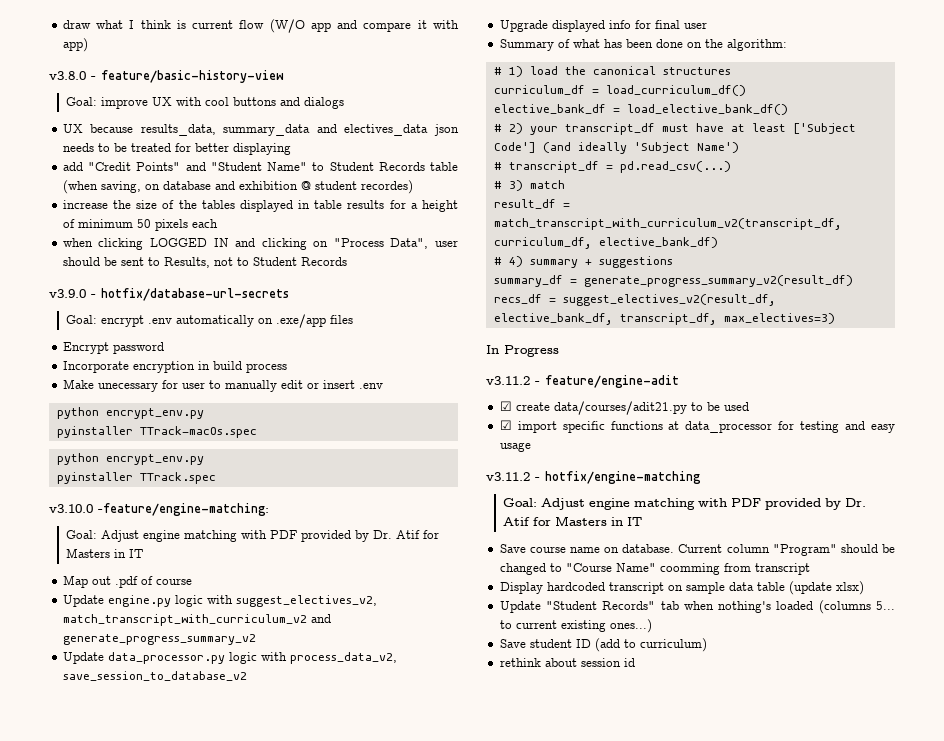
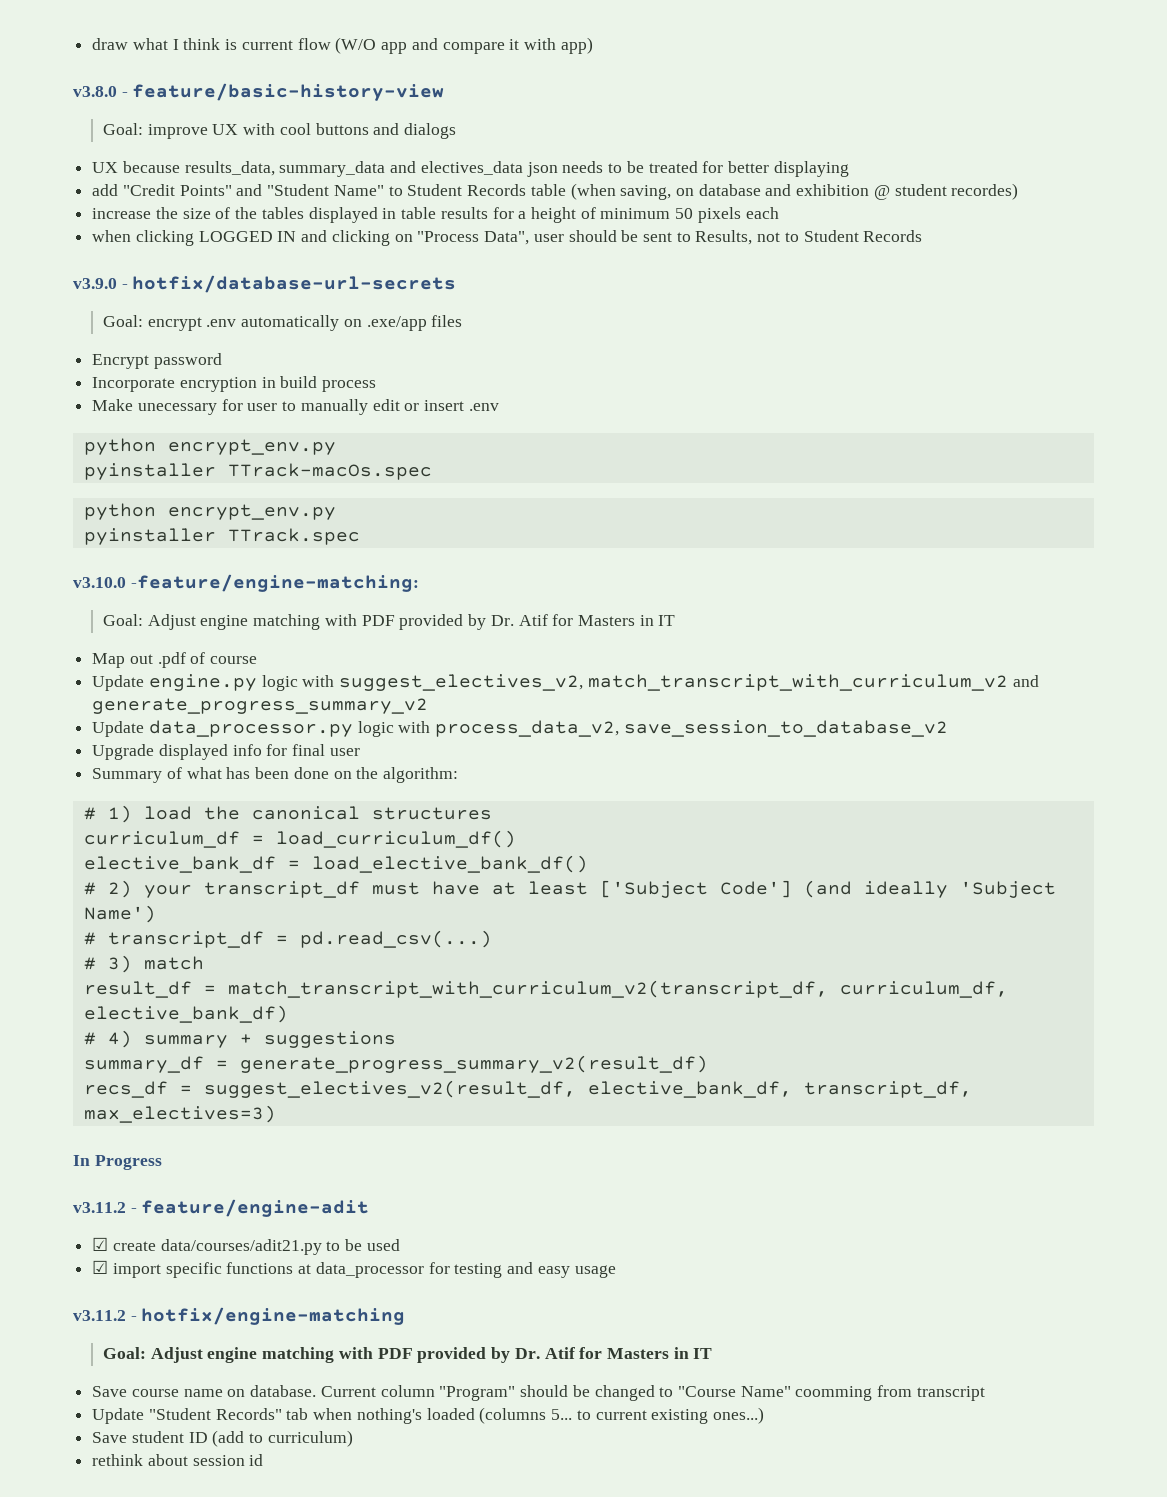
[499,581,864,595] // Display hardcoded transcript on sample data table (update xlsx) -> (985, 1393) none

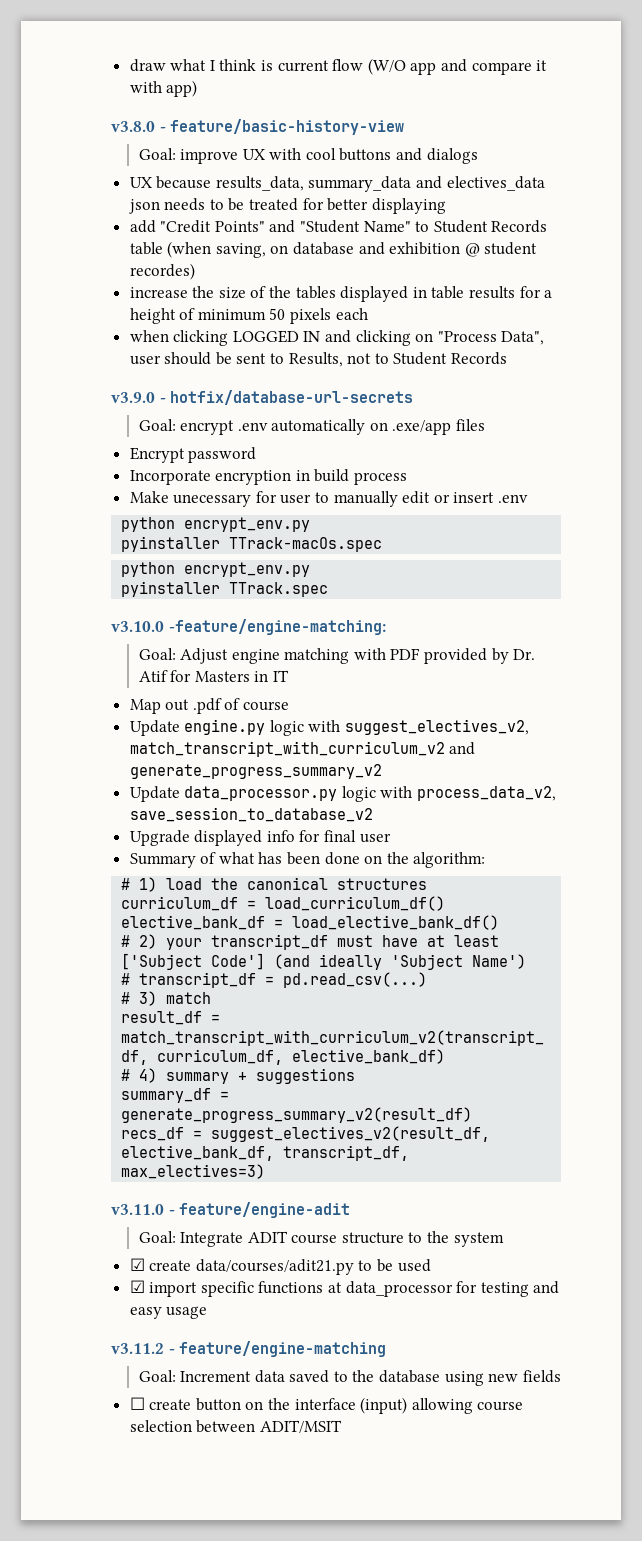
[73,1155,162,1170] [73,1202,126,1213] In Progress // v3.11.2 -> [111,1204,164,1215] v3.11.0
(370, 1208) none -> [138,1231,504,1247] // Goal: Integrate ADIT course structure to the system
[141,1307,406,1325] [102,1347,713,1363] [92,1385,985,1401] [92,1407,764,1424] [92,1430,353,1447] [92,1454,264,1466] hotfix/engine-matching // Goal: Adjust engine matching with PDF provided by Dr. Atif for Masters in IT // Save course name on database. Current column "Program" should be changed to "Course Name" coomming from transcript // Update "Student Records" tab when nothing's loaded (columns 5... to current existing ones...) // Save student ID (add to curriculum) // rethink about session id -> [179,1341,387,1357] [138,1370,561,1386] [129,1397,524,1414] [129,1420,342,1433] feature/engine-matching // Goal: Increment data saved to the database using new fields // ☐ create button on the interface (input) allowing course selection between ADIT/MSIT

